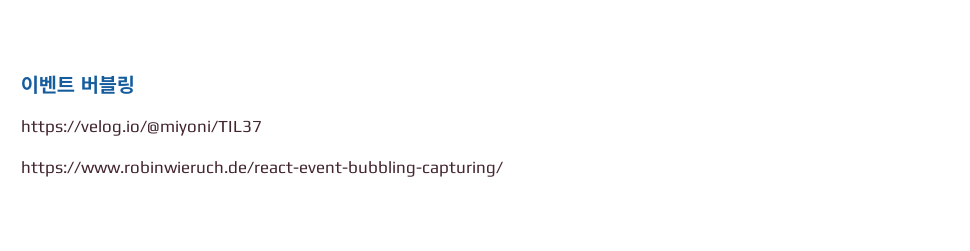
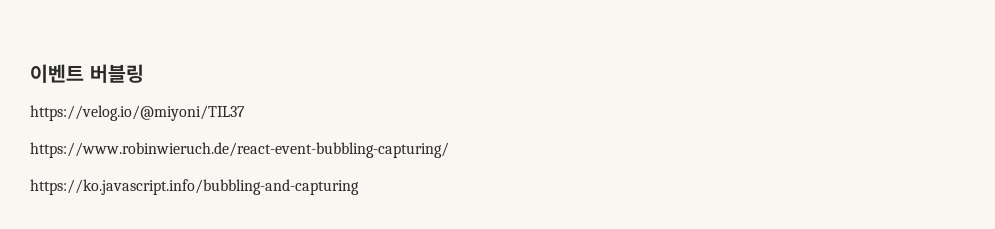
(503, 169) none -> [30,179,359,195] // https://ko.javascript.info/bubbling-and-capturing

